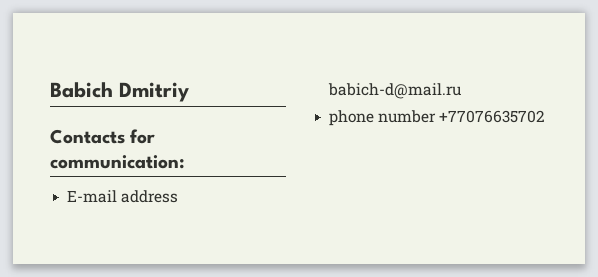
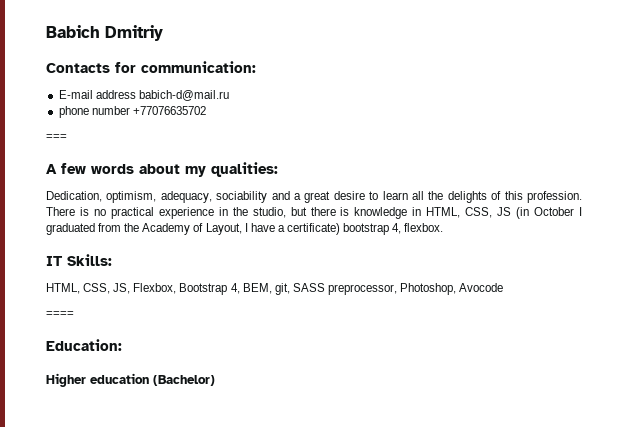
(546, 116) none -> [46,134,67,140] [46,162,278,177] [46,191,582,203] [46,207,583,219] [46,223,444,235] [46,254,112,266] [46,283,504,295] [46,311,74,317] [46,339,122,351] [46,373,215,387] // === // A few words about my qualities: // Dedication, optimism, adequacy, sociability and a great desire to learn all the delights of this profession. There is no practical experience in the studio, but there is knowledge in HTML, CSS, JS (in October I graduated from the Academy of Layout, I have a certificate) bootstrap 4, flexbox. // IT Skills: // HTML, CSS, JS, Flexbox, Bootstrap 4, BEM, git, SASS preprocessor, Photoshop, Avocode // ==== // Education: // Higher education (Bachelor)

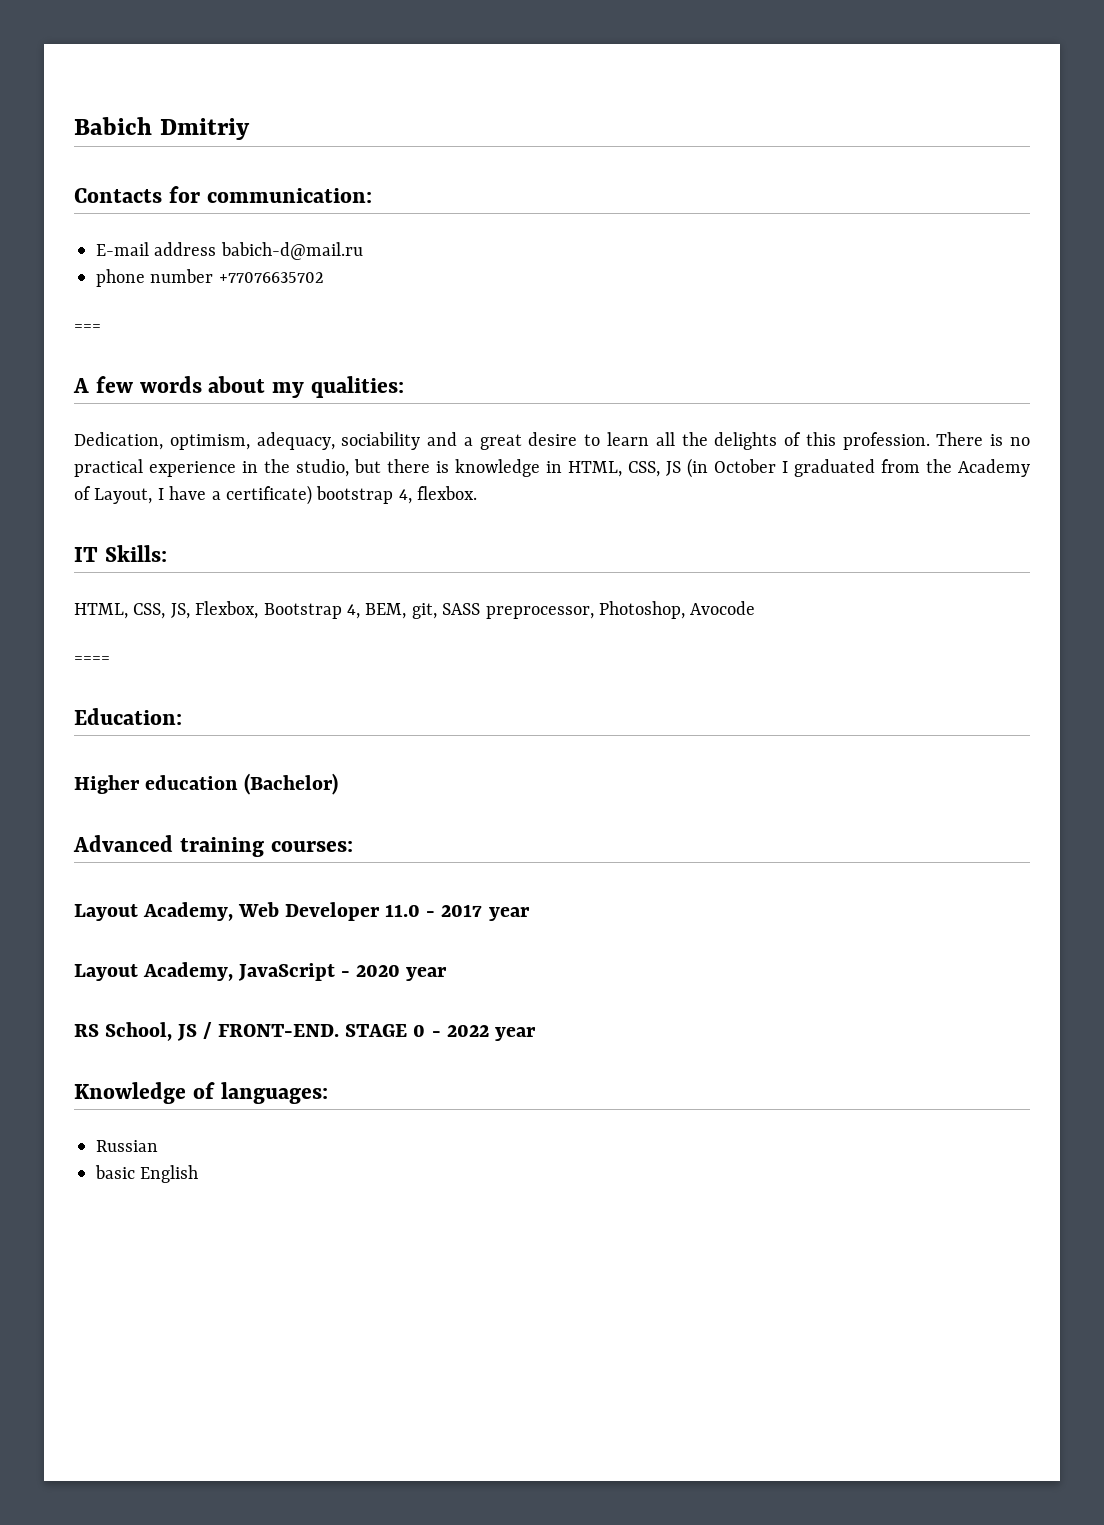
(215, 380) none -> [73,835,353,857] [74,902,530,921] [74,962,448,981] [74,1022,536,1041] [74,1082,328,1104] [96,1140,158,1152] [95,1165,199,1183] // Advanced training courses: // Layout Academy, Web Developer 11.0 - 2017 year // Layout Academy, JavaScript - 2020 year // RS School, JS / FRONT-END. STAGE 0 - 2022 year // Knowledge of languages: // Russian // basic English

